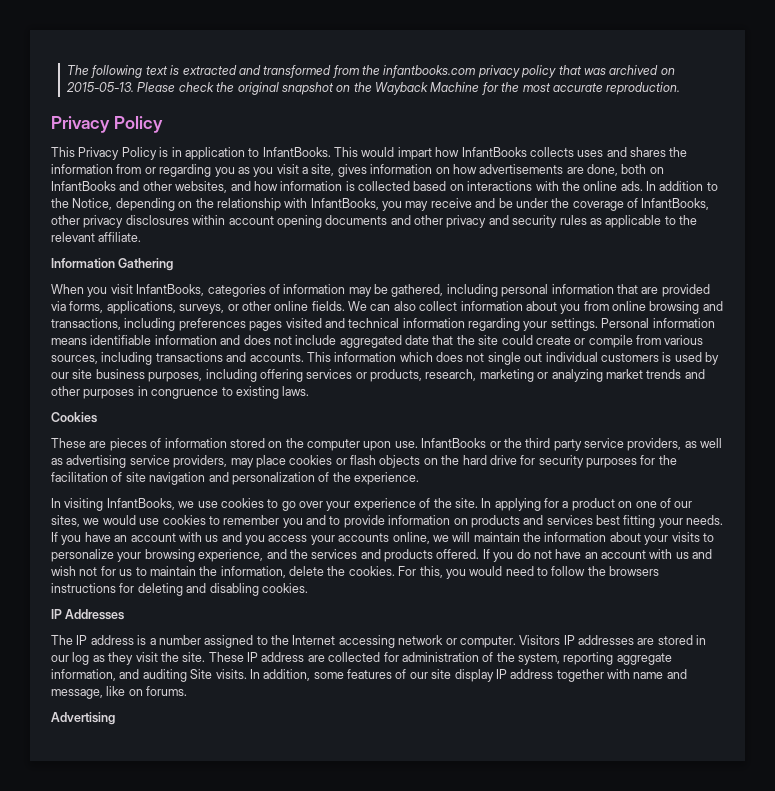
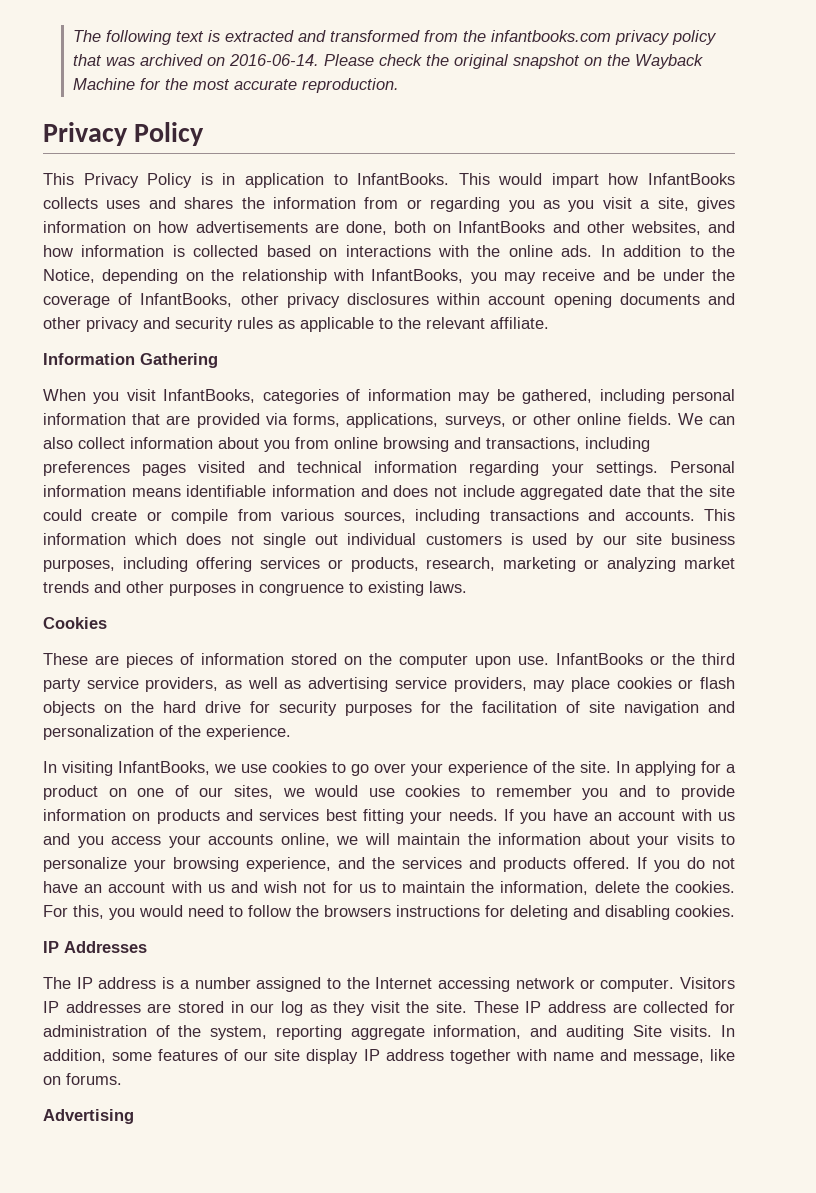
[66,82,135,92] 2015-05-13. -> [228,54,319,66] 2016-06-14.

